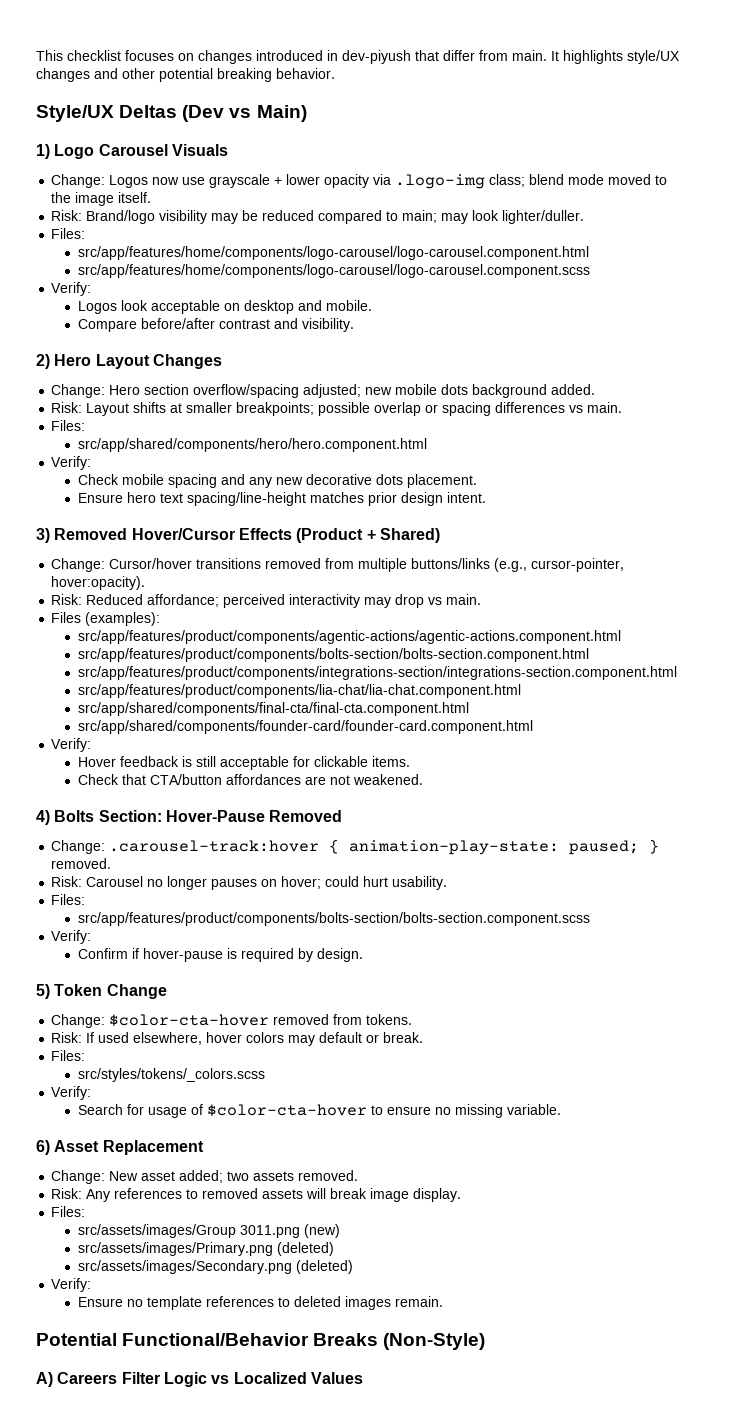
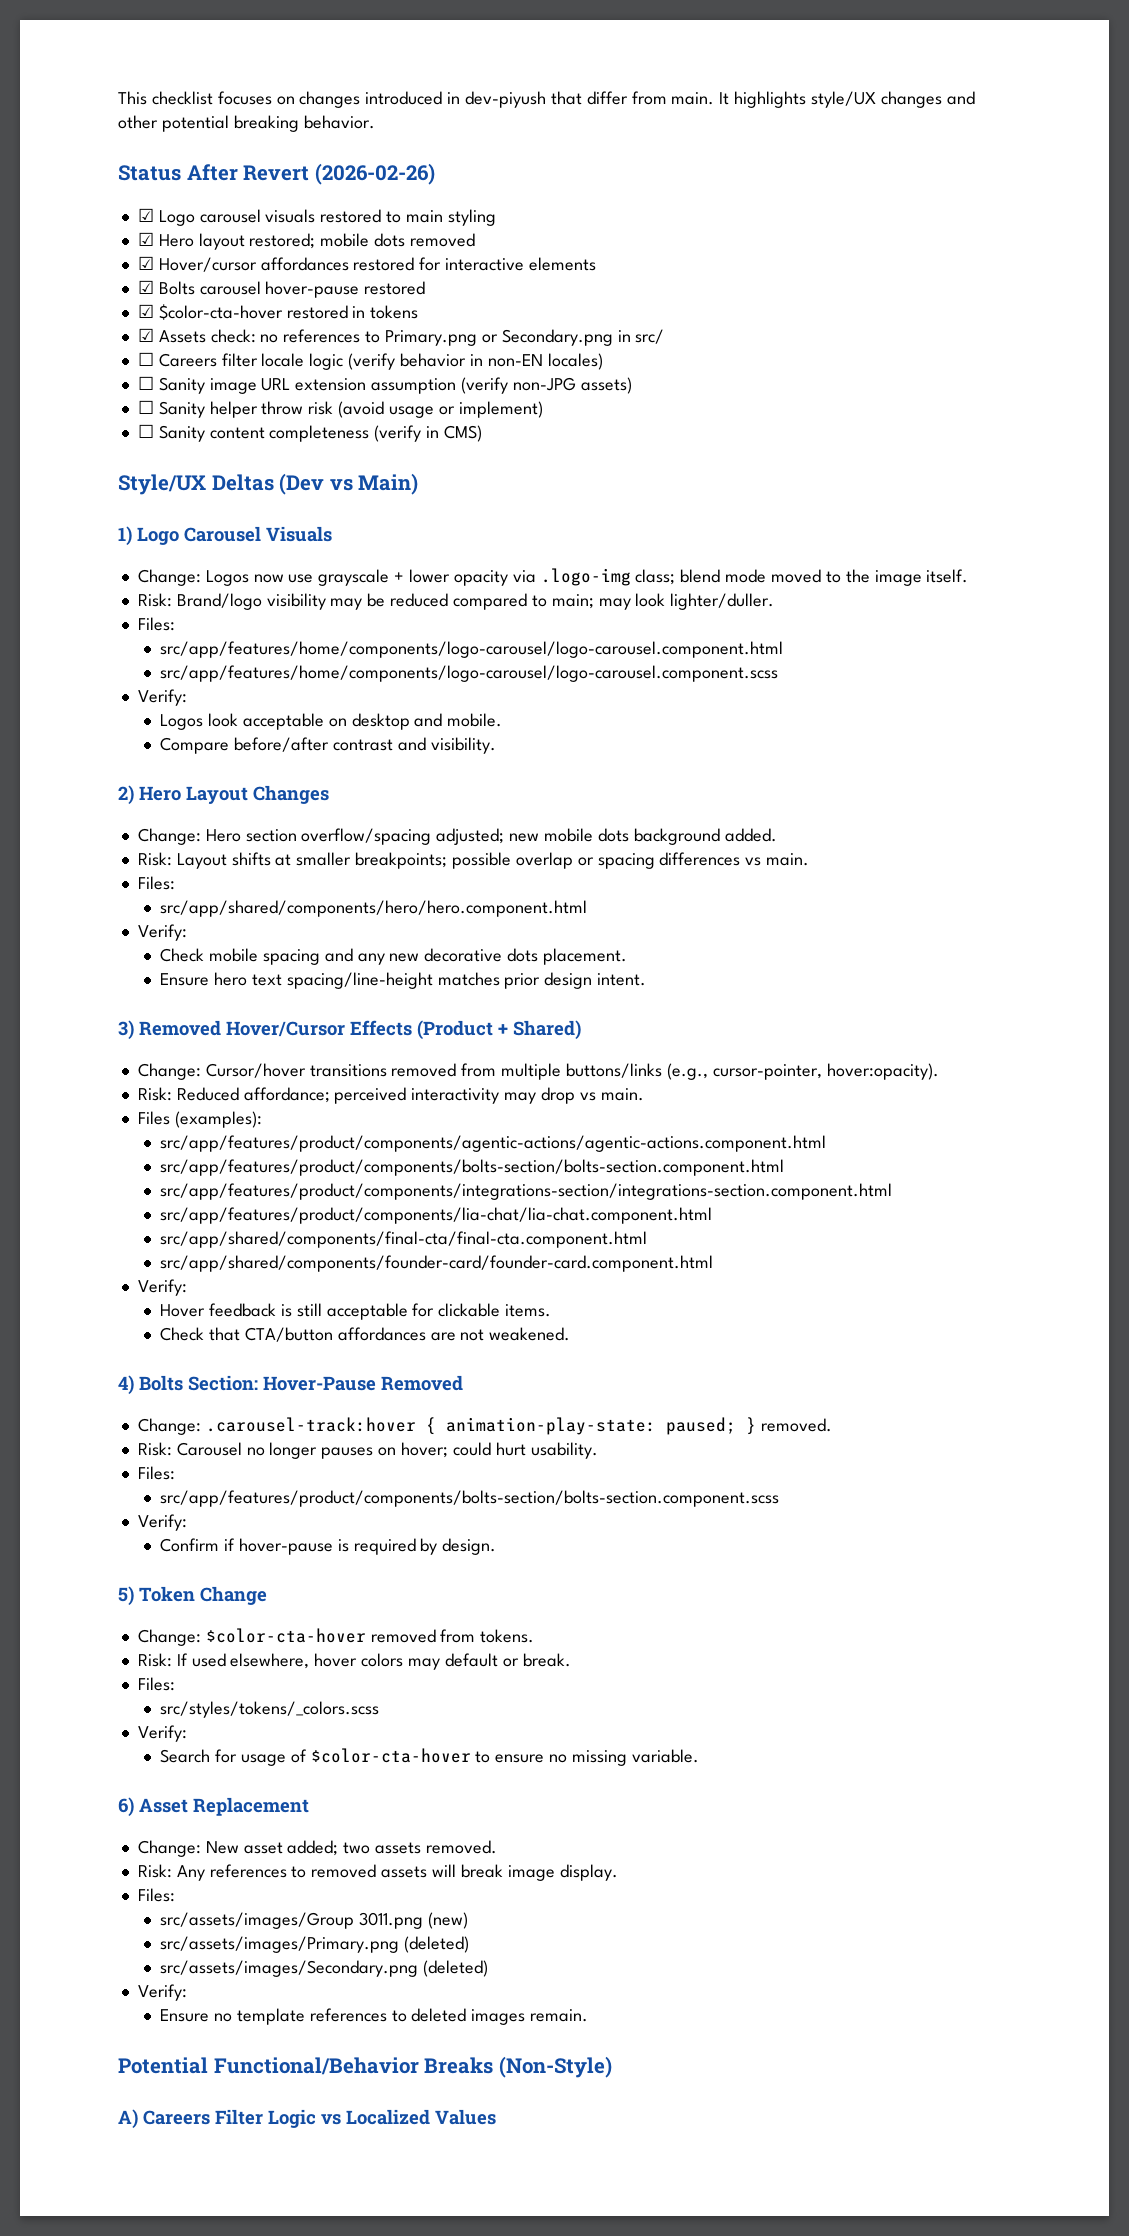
(335, 73) none -> [118,163,435,185] [137,208,496,226] [137,232,475,250] [137,256,596,272] [137,280,426,298] [137,304,419,320] [137,328,665,346] [137,352,603,370] [137,376,632,394] [137,400,543,418] [137,424,482,442] // Status After Revert (2026-02-26) // ☑ Logo carousel visuals restored to main styling // ☑ Hero layout restored; mobile dots removed // ☑ Hover/cursor affordances restored for interactive elements // ☑ Bolts carousel hover-pause restored // ☑ $color-cta-hover restored in tokens // ☑ Assets check: no references to Primary.png or Secondary.png in src/ // ☐ Careers filter locale logic (verify behavior in non-EN locales) // ☐ Sanity image URL extension assumption (verify non-JPG assets) // ☐ Sanity helper throw risk (avoid usage or implement) // ☐ Sanity content completeness (verify in CMS)

